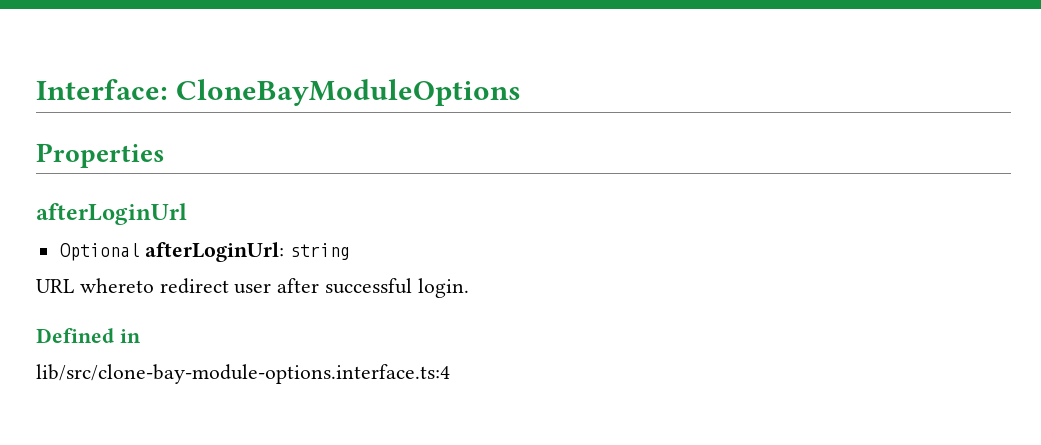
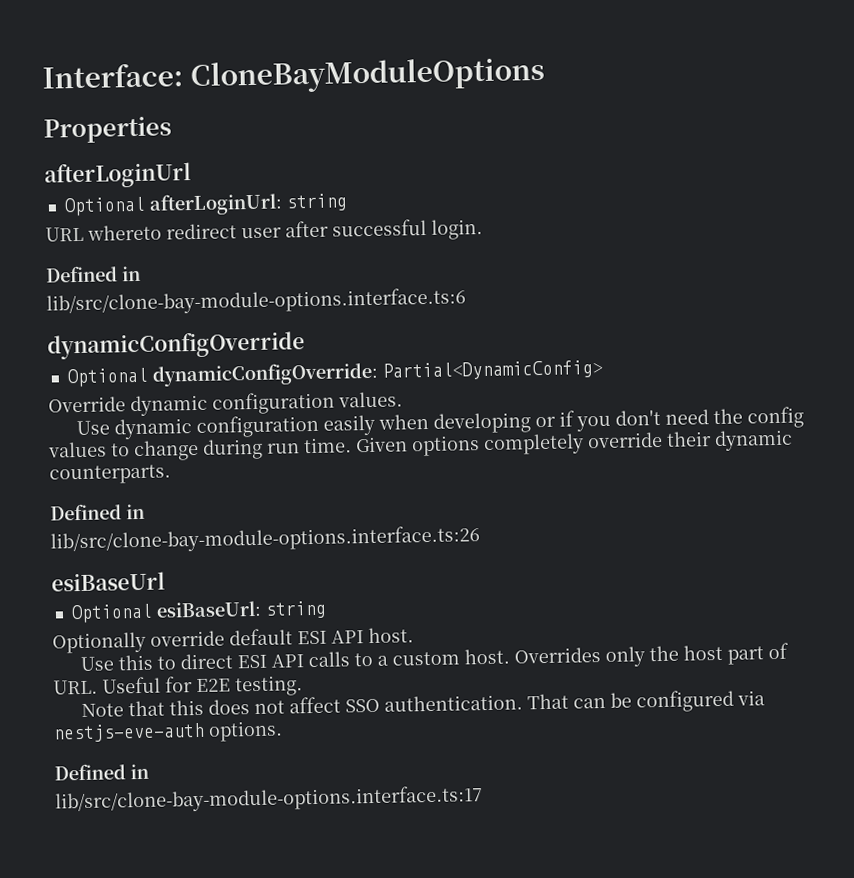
[36,364,450,384] lib/src/clone-bay-module-options.interface.ts:4 -> [46,287,466,316] [47,331,305,360] [66,359,603,388] [48,391,403,417] [75,406,804,440] [48,429,793,462] [49,464,171,485] [50,503,145,521] [50,525,480,554] [51,571,165,592] [70,600,327,624] [52,627,414,654] [79,642,789,672] [53,675,303,697] [80,689,765,718] [53,720,283,743] [54,763,149,781] [55,785,483,814] lib/src/clone-bay-module-options.interface.ts:6 // dynamicConfigOverride // Optional dynamicConfigOverride: Partial<DynamicConfig> // Override dynamic configuration values. // Use dynamic configuration easily when developing or if you don't need the config values to change during run time. Given options completely override their dynamic counterparts. // Defined in // lib/src/clone-bay-module-options.interface.ts:26 // esiBaseUrl // Optional esiBaseUrl: string // Optionally override default ESI API host. // Use this to direct ESI API calls to a custom host. Overrides only the host part of URL. Useful for E2E testing. // Note that this does not affect SSO authentication. That can be configured via nestjs-eve-auth options. // Defined in // lib/src/clone-bay-module-options.interface.ts:17

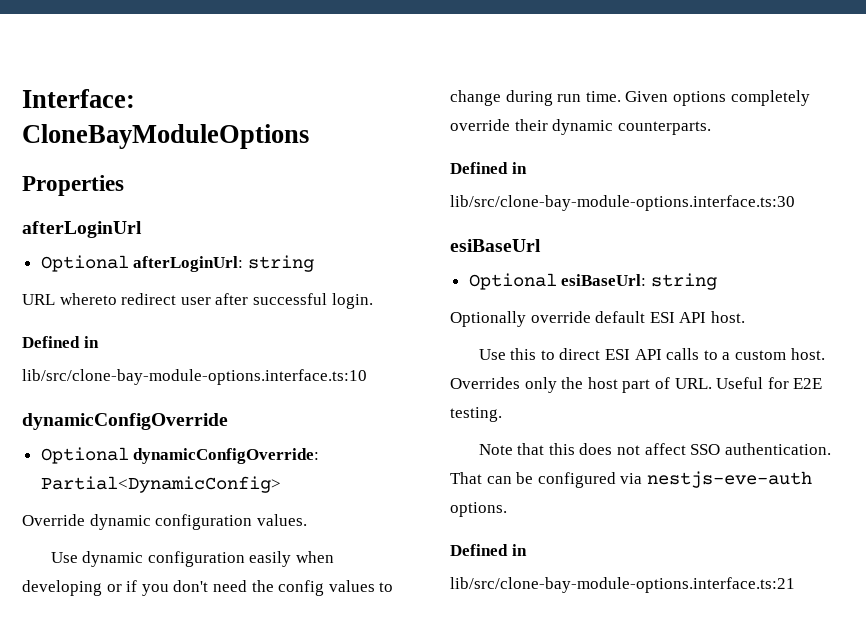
[46,287,466,316] lib/src/clone-bay-module-options.interface.ts:6 -> [22,369,367,385] lib/src/clone-bay-module-options.interface.ts:10
[50,525,480,554] lib/src/clone-bay-module-options.interface.ts:26 -> [450,195,795,211] lib/src/clone-bay-module-options.interface.ts:30
[55,785,483,814] lib/src/clone-bay-module-options.interface.ts:17 -> [450,577,795,593] lib/src/clone-bay-module-options.interface.ts:21

